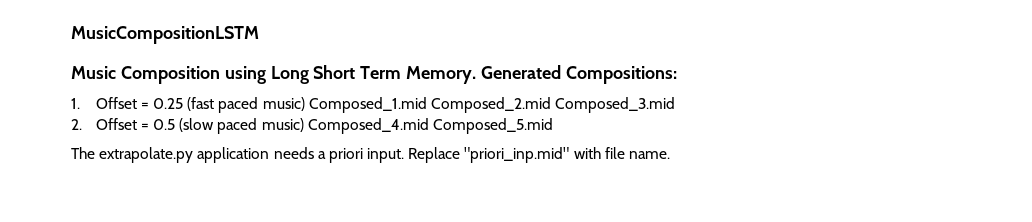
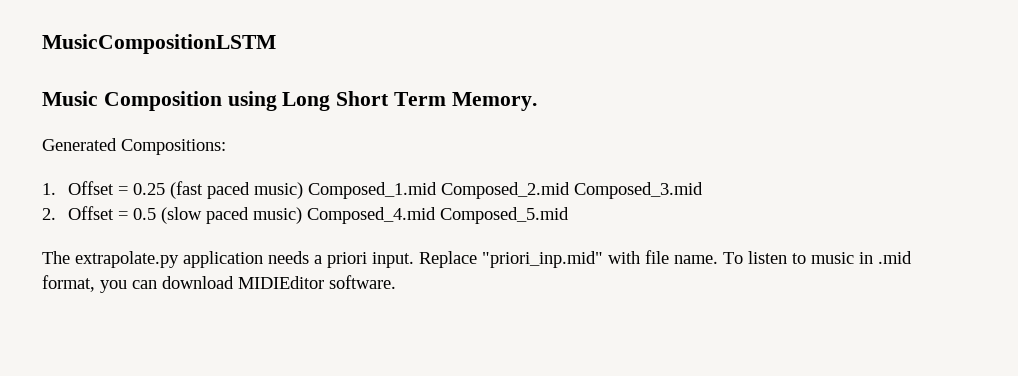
(477, 75) none -> (537, 101) //
(671, 155) none -> [723,251,912,264] [42,275,396,293] To listen to music in .mid format, you can download MIDIEditor software.

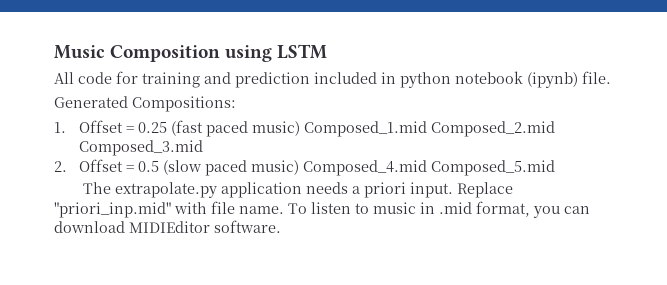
[42,34,276,54] MusicCompositionLSTM // -> (54, 52) none
[282,91,537,111] Long Short Term Memory. -> [277,44,328,59] [54,71,611,88] LSTM // All code for training and prediction included in python notebook (ipynb) file.

